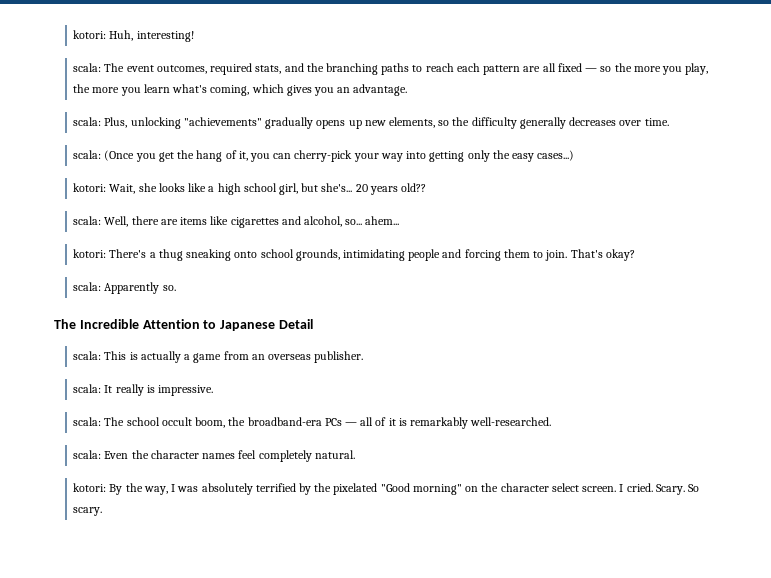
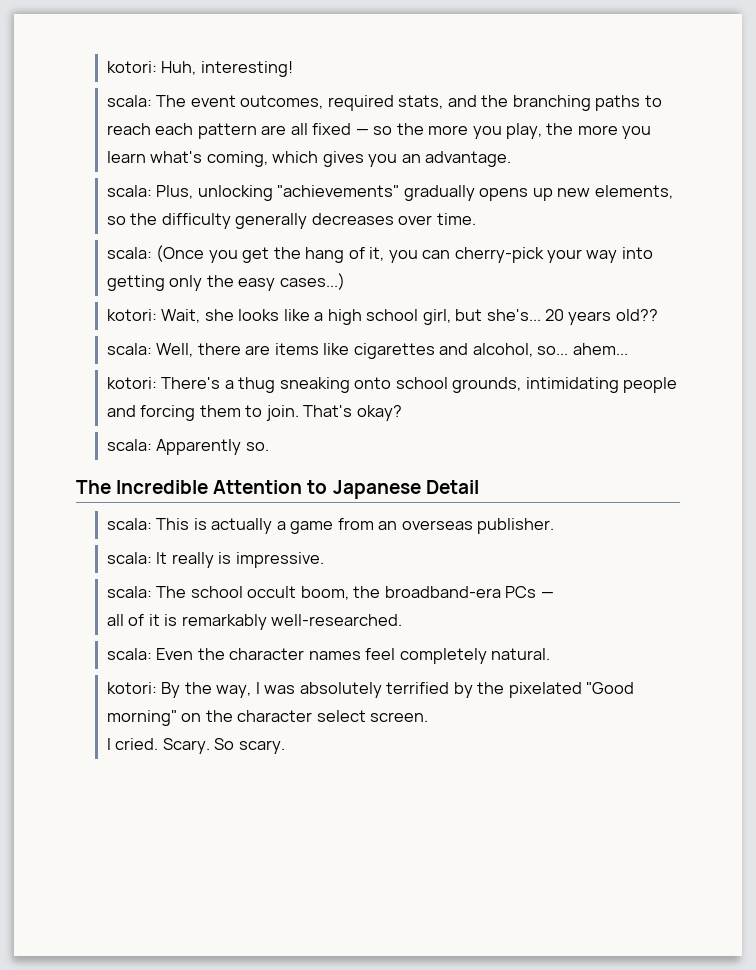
(357, 424) none -> (554, 595) //
(617, 489) none -> (429, 717) //

